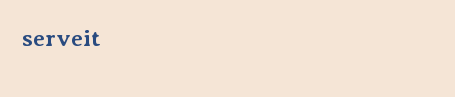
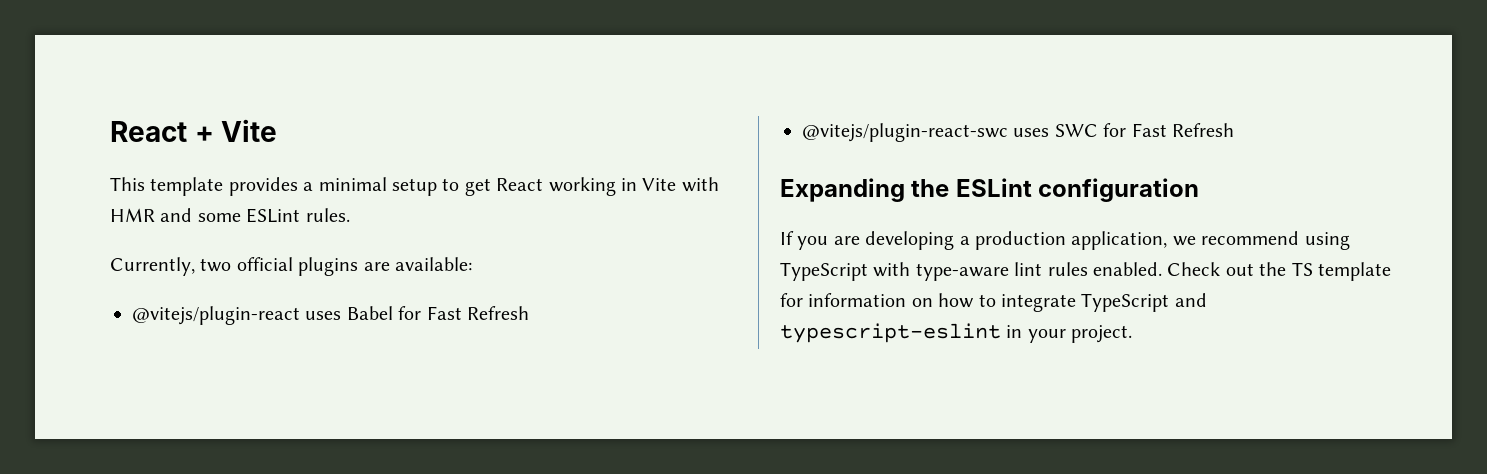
[22,30,101,46] serveit -> [110,119,278,142] [110,177,719,196] [110,208,350,223] [110,257,472,276] [132,306,529,325] [802,123,1234,142] [780,178,1200,202] [780,231,1350,250] [780,262,1391,281] [780,293,1207,312] [780,323,1133,343] React + Vite // This template provides a minimal setup to get React working in Vite with HMR and some ESLint rules. // Currently, two official plugins are available: // @vitejs/plugin-react uses Babel for Fast Refresh // @vitejs/plugin-react-swc uses SWC for Fast Refresh // Expanding the ESLint configuration // If you are developing a production application, we recommend using TypeScript with type-aware lint rules enabled. Check out the TS template for information on how to integrate TypeScript and typescript-eslint in your project.

